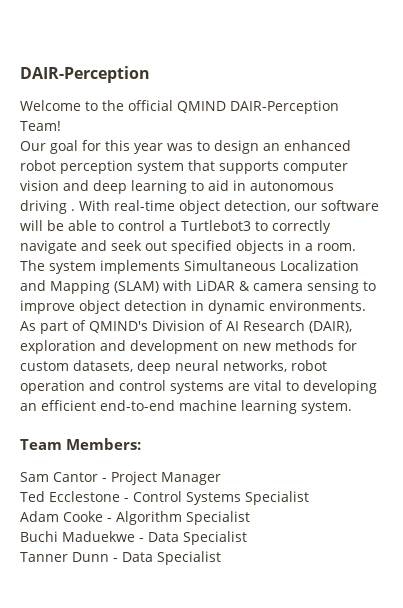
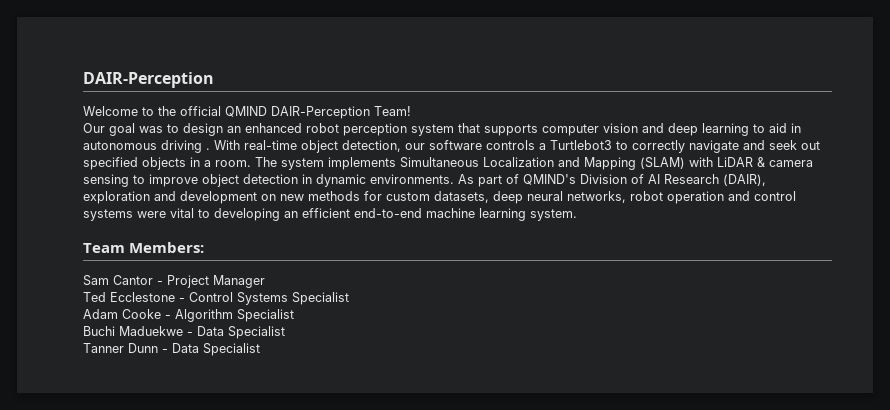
[82,140,163,154] for this year -> (135, 129) none
[20,220,165,231] will be able to control -> [486,140,535,150] controls
[228,383,250,391] are -> [137,211,166,218] were

